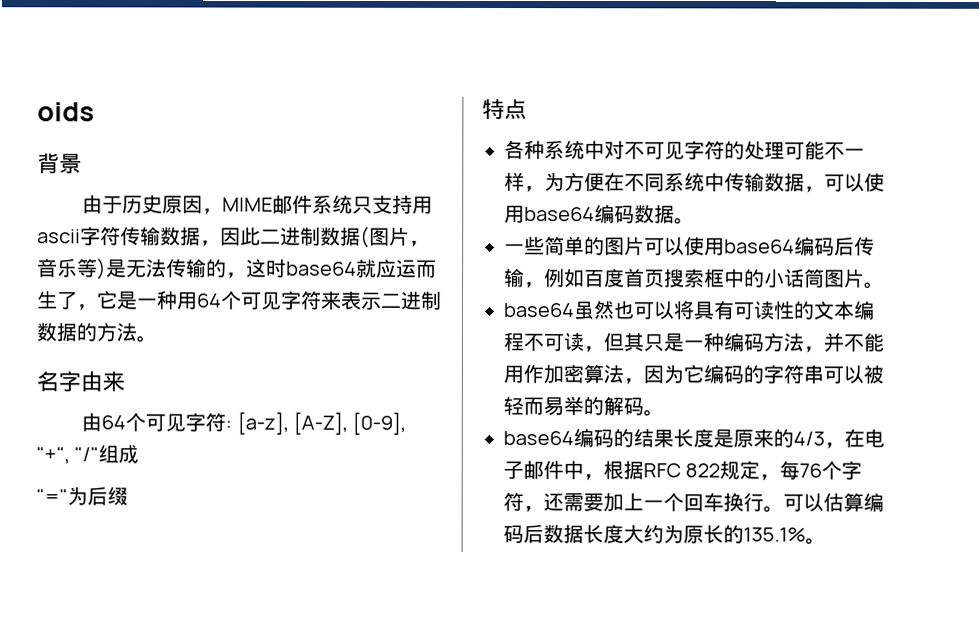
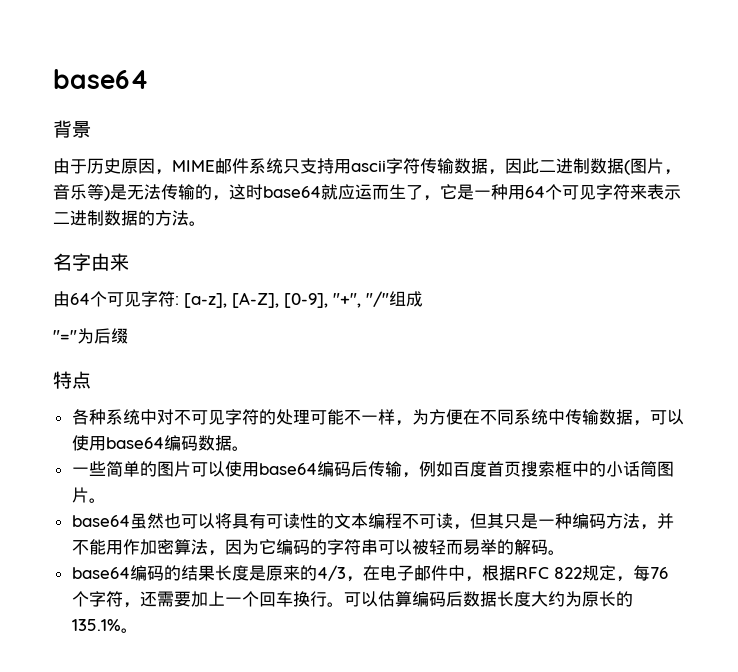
[37,102,95,122] oids -> [53,69,149,89] base64

